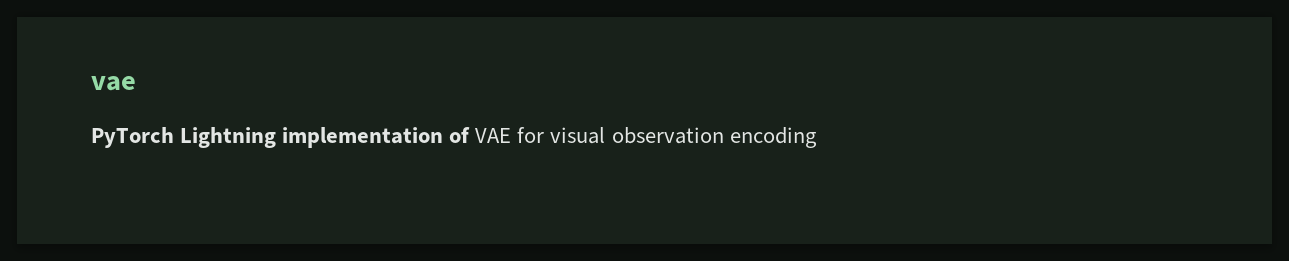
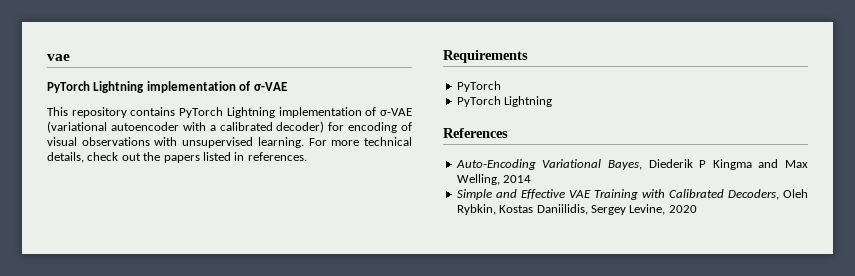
[475,127,817,148] VAE for visual observation encoding -> [253,82,287,91] [47,107,413,118] [47,121,412,133] [47,137,413,148] [47,152,307,163] [443,50,528,63] [456,81,501,92] [456,96,553,107] [443,128,508,138] [455,159,808,170] [456,174,532,185] [456,189,808,200] [456,204,697,215] σ-VAE // This repository contains PyTorch Lightning implementation of σ-VAE (variational autoencoder with a calibrated decoder) for encoding of visual observations with unsupervised learning. For more technical details, check out the papers listed in references. // Requirements // PyTorch // PyTorch Lightning // References // Auto-Encoding Variational Bayes, Diederik P Kingma and Max Welling, 2014 // Simple and Effective VAE Training with Calibrated Decoders, Oleh Rybkin, Kostas Daniilidis, Sergey Levine, 2020

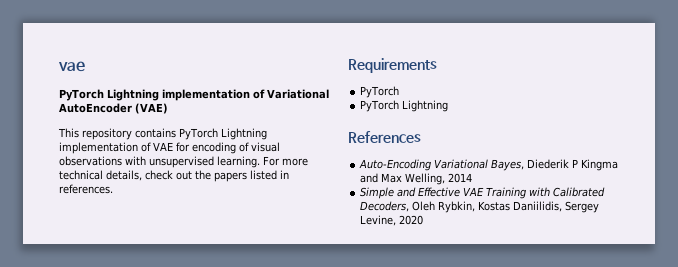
[253,82,287,91] σ-VAE -> [266,89,329,99] [59,103,168,114] Variational AutoEncoder (VAE)
[380,108,413,116] [47,121,325,133] σ-VAE (variational autoencoder with a calibrated decoder) -> [153,142,173,151] VAE

